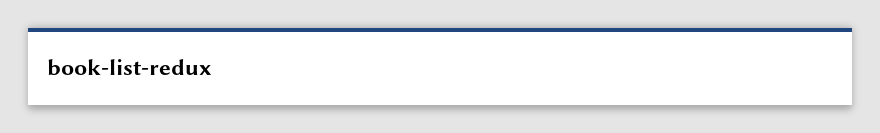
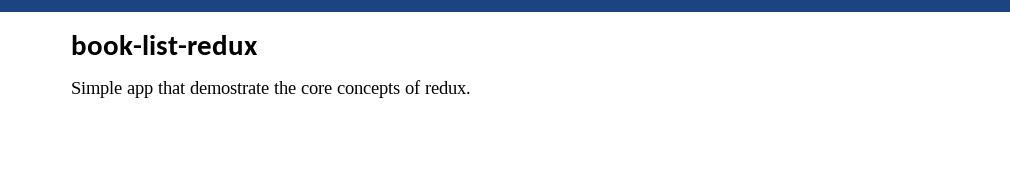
(212, 67) none -> [71,80,471,98] // Simple app that demostrate the core concepts of redux.

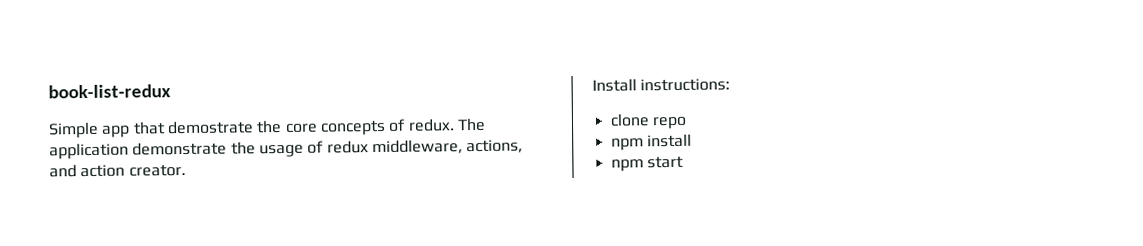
(471, 87) none -> [456,117,486,132] [49,139,524,160] [49,163,186,178] [592,78,731,92] [609,113,687,130] [610,133,692,151] [610,155,684,172] The application demonstrate the usage of redux middleware, actions, and action creator. // Install instructions: // clone repo // npm install // npm start

